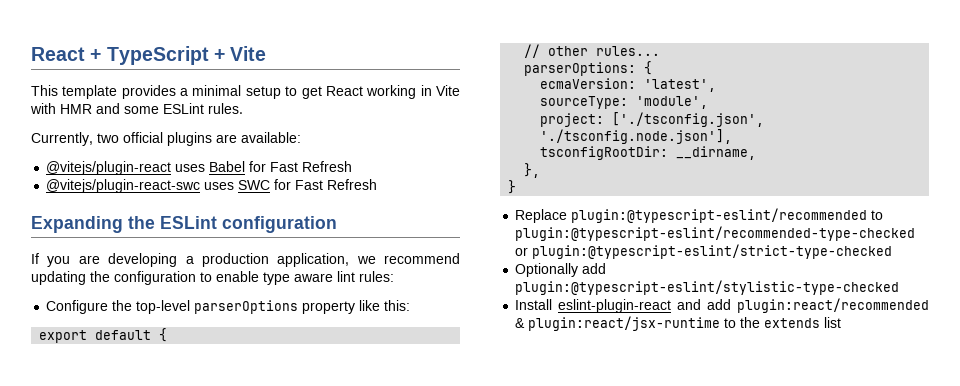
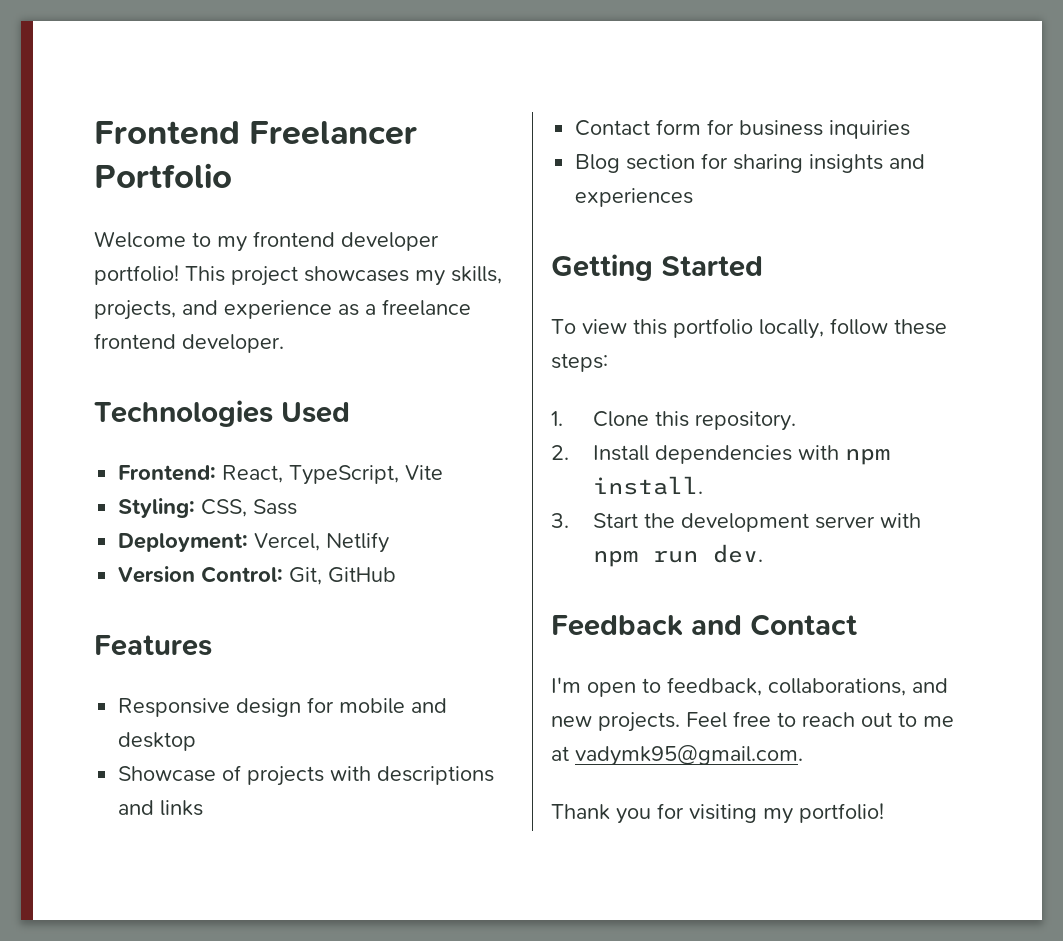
[31,46,267,65] [31,85,461,99] [30,103,243,114] [31,132,301,146] [46,161,353,175] [46,179,378,193] [31,216,337,233] [31,253,460,267] [31,271,394,285] [46,300,411,314] [39,328,168,343] [524,44,661,58] [524,61,653,76] [540,78,717,92] [540,96,709,109] [540,112,765,127] [540,129,733,144] [540,146,757,160] [524,163,541,178] [508,180,517,194] [515,208,884,223] [515,226,916,241] [515,244,893,259] [515,263,607,277] [515,280,900,295] [515,298,929,313] [515,316,842,331] React + TypeScript + Vite // This template provides a minimal setup to get React working in Vite with HMR and some ESLint rules. // Currently, two official plugins are available: // @vitejs/plugin-react uses Babel for Fast Refresh // @vitejs/plugin-react-swc uses SWC for Fast Refresh // Expanding the ESLint configuration // If you are developing a production application, we recommend updating the configuration to enable type aware lint rules: // Configure the top-level parserOptions property like this: // export default { // // other rules... // parserOptions: { // ecmaVersion: 'latest', // sourceType: 'module', // project: ['./tsconfig.json', './tsconfig.node.json'], // tsconfigRootDir: __dirname, // }, // } // Replace plugin:@typescript-eslint/recommended to plugin:@typescript-eslint/recommended-type-checked or plugin:@typescript-eslint/strict-type-checked // Optionally add plugin:@typescript-eslint/stylistic-type-checked // Install eslint-plugin-react and add plugin:react/recommended & plugin:react/jsx-runtime to the extends list -> [94,121,418,145] [94,163,232,188] [94,231,439,252] [94,265,502,286] [94,299,471,320] [94,333,284,353] [94,400,350,427] [118,465,444,485] [118,498,298,518] [118,532,390,553] [118,566,397,585] [94,635,212,656] [118,697,448,717] [118,732,197,751] [118,765,495,786] [118,800,204,816] [575,119,911,139] [575,153,926,173] [575,188,694,207] [551,254,763,281] [551,318,947,339] [551,353,608,372] [551,411,796,431] [551,445,890,465] [592,476,703,495] [551,513,921,532] [592,544,763,567] [551,614,857,636] [551,677,948,697] [551,711,954,732] [551,745,803,766] [551,803,884,824] Frontend Freelancer Portfolio // Welcome to my frontend developer portfolio! This project showcases my skills, projects, and experience as a freelance frontend developer. // Technologies Used // Frontend: React, TypeScript, Vite // Styling: CSS, Sass // Deployment: Vercel, Netlify // Version Control: Git, GitHub // Features // Responsive design for mobile and desktop // Showcase of projects with descriptions and links // Contact form for business inquiries // Blog section for sharing insights and experiences // Getting Started // To view this portfolio locally, follow these steps: // 1. Clone this repository. // 2. Install dependencies with npm install. // 3. Start the development server with npm run dev. // Feedback and Contact // I'm open to feedback, collaborations, and new projects. Feel free to reach out to me at vadymk95@gmail.com. // Thank you for visiting my portfolio!

